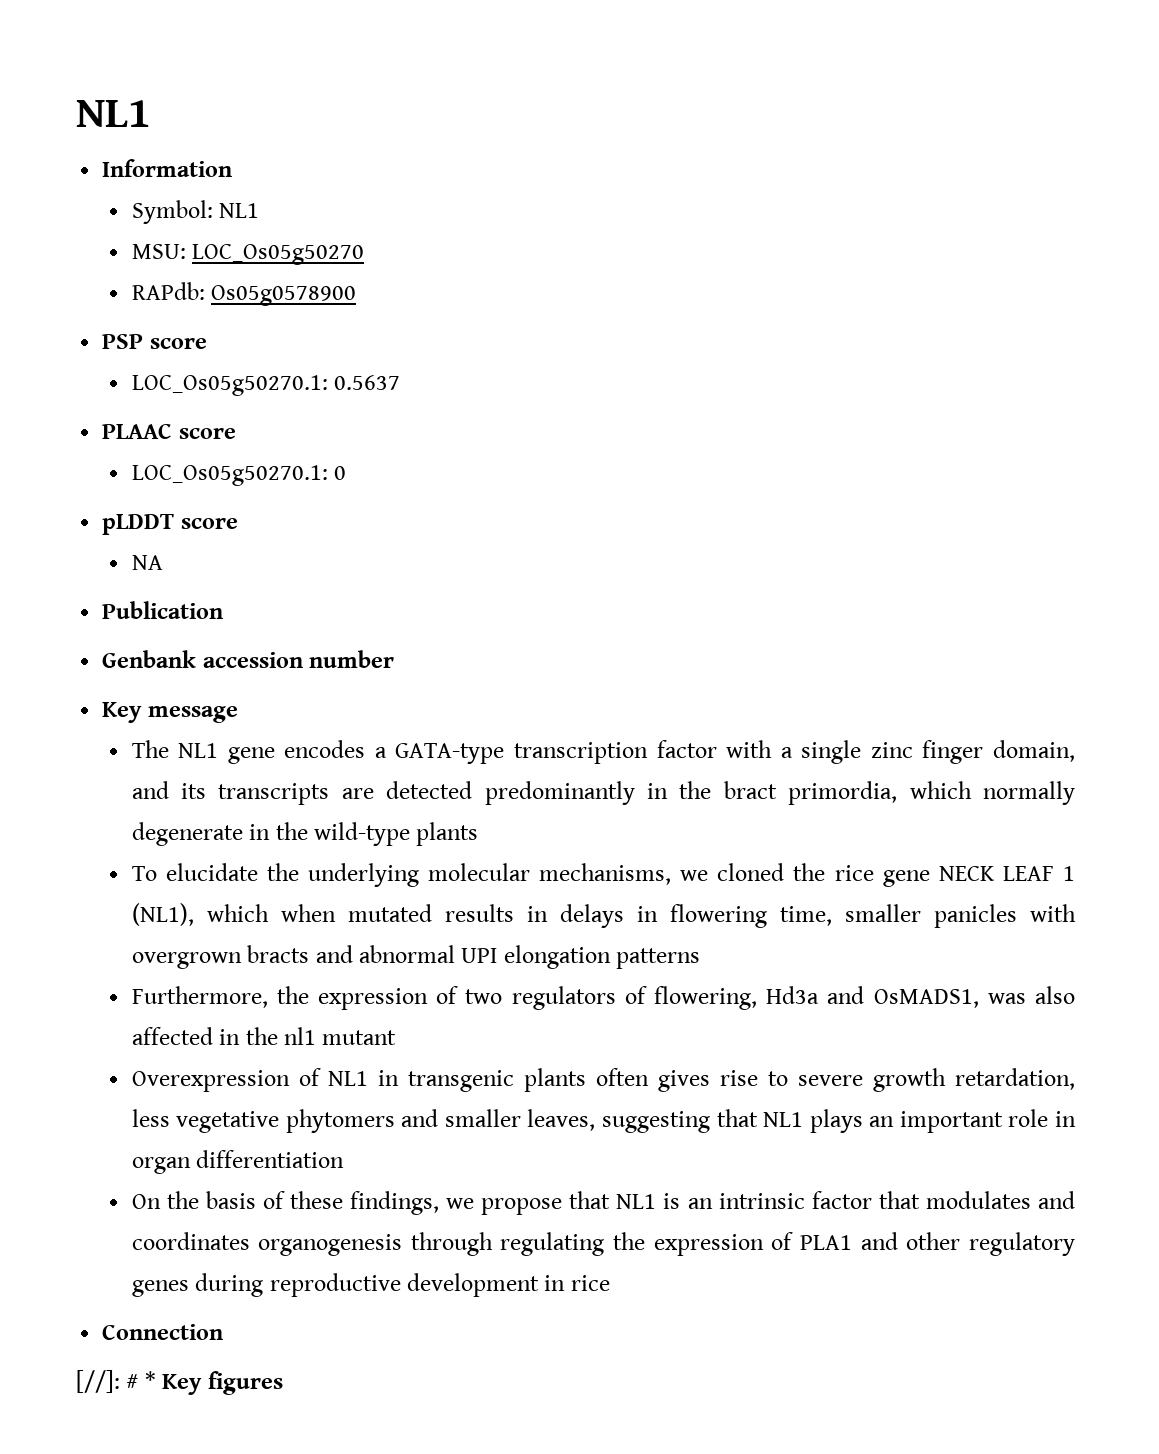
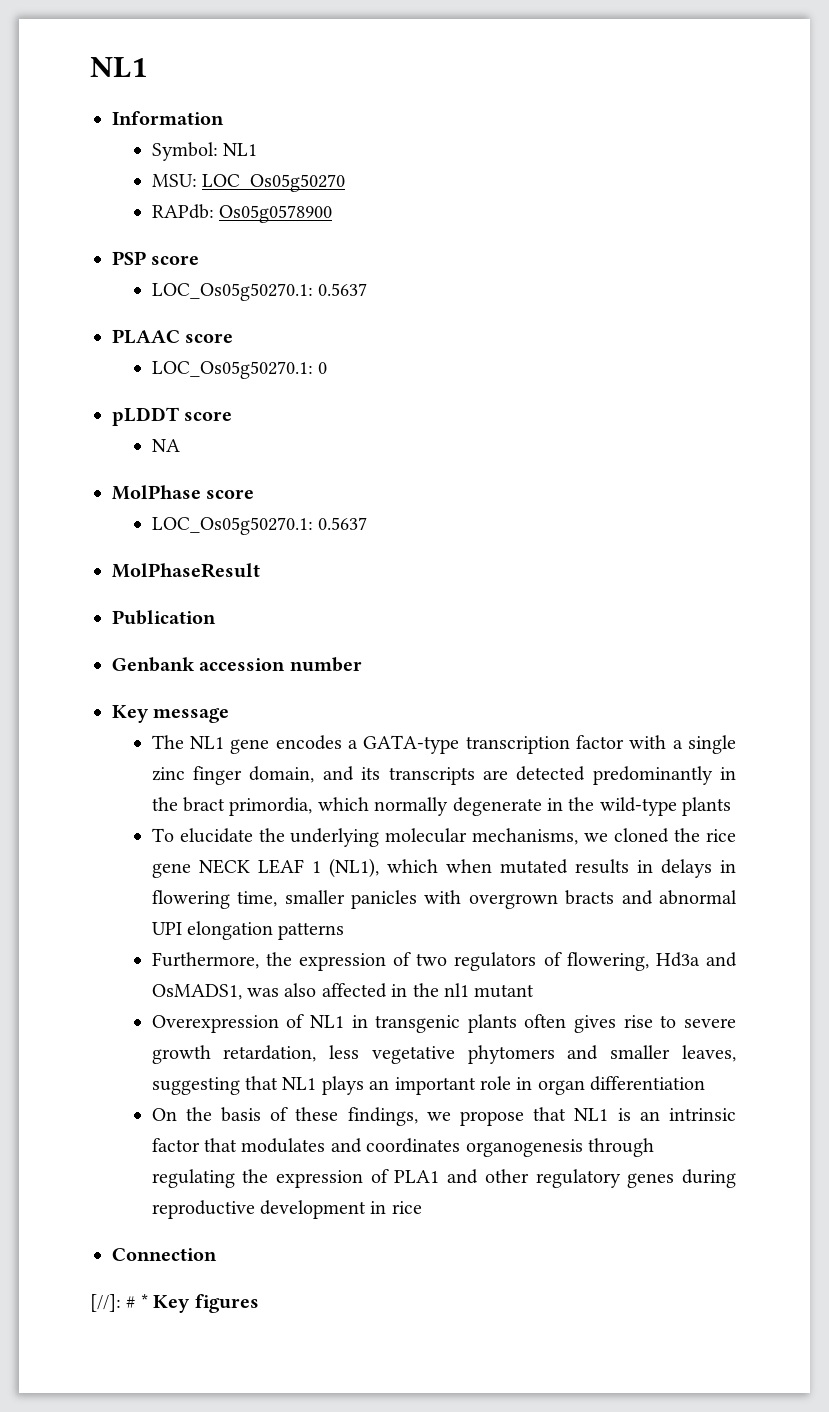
(163, 562) none -> [112,485,255,500] [151,517,368,535] [112,563,260,578] // MolPhase score // LOC_Os05g50270.1: 0.5637 // MolPhaseResult

